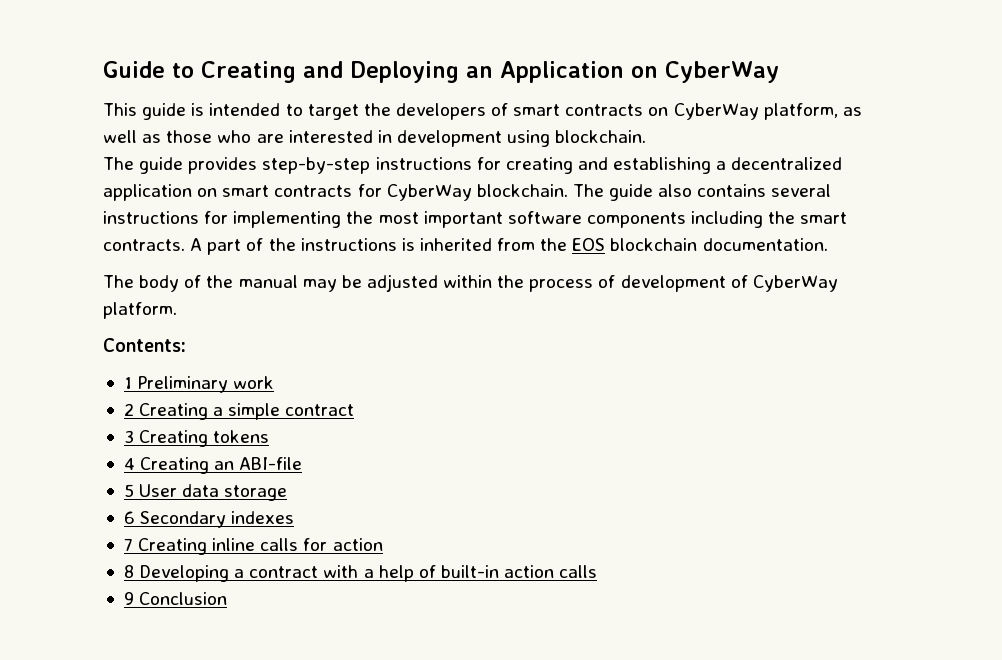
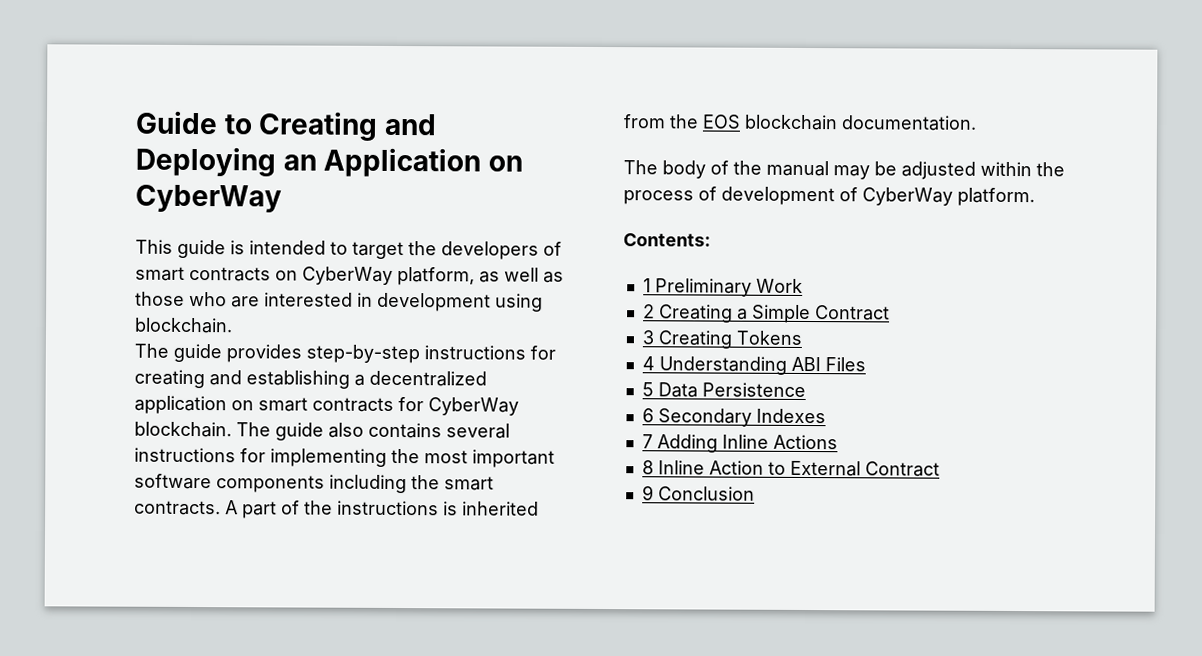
[233,376,275,389] work -> [755,278,803,293] Work
[228,403,355,420] simple contract -> [751,304,890,324] Simple Contract
[213,430,270,443] tokens -> [735,330,802,345] Tokens
[140,457,303,474] [123,484,288,501] Creating an ABI-file // 5 User data storage -> [658,356,866,375] [641,382,806,398] Understanding ABI Files // 5 Data Persistence
[231,511,295,524] indexes -> [755,408,826,424] Indexes
[138,538,383,555] [123,565,598,582] Creating inline calls for action // 8 Developing a contract with a help of built-in action calls -> [656,434,838,453] [641,460,940,477] Adding Inline Actions // 8 Inline Action to External Contract

